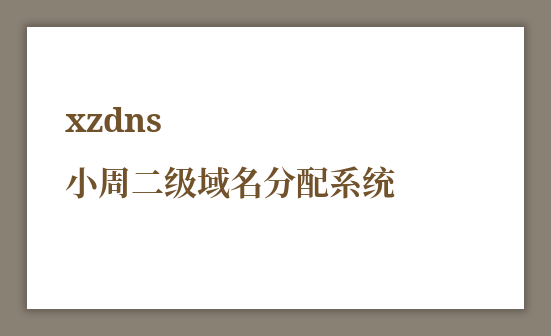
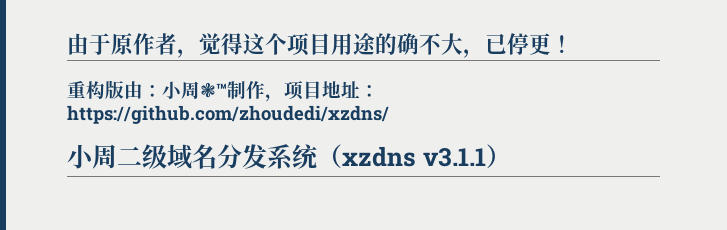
[65,107,162,132] xzdns -> [67,33,573,58] [67,80,379,102] [67,105,389,124] 由于原作者，觉得这个项目用途的确不大，已停更！ // 重构版由：小周❃™制作，项目地址：https://github.com/zhoudedi/xzdns/
[296,166,397,199] 配系统 -> [242,144,511,170] 发系统（xzdns v3.1.1）

